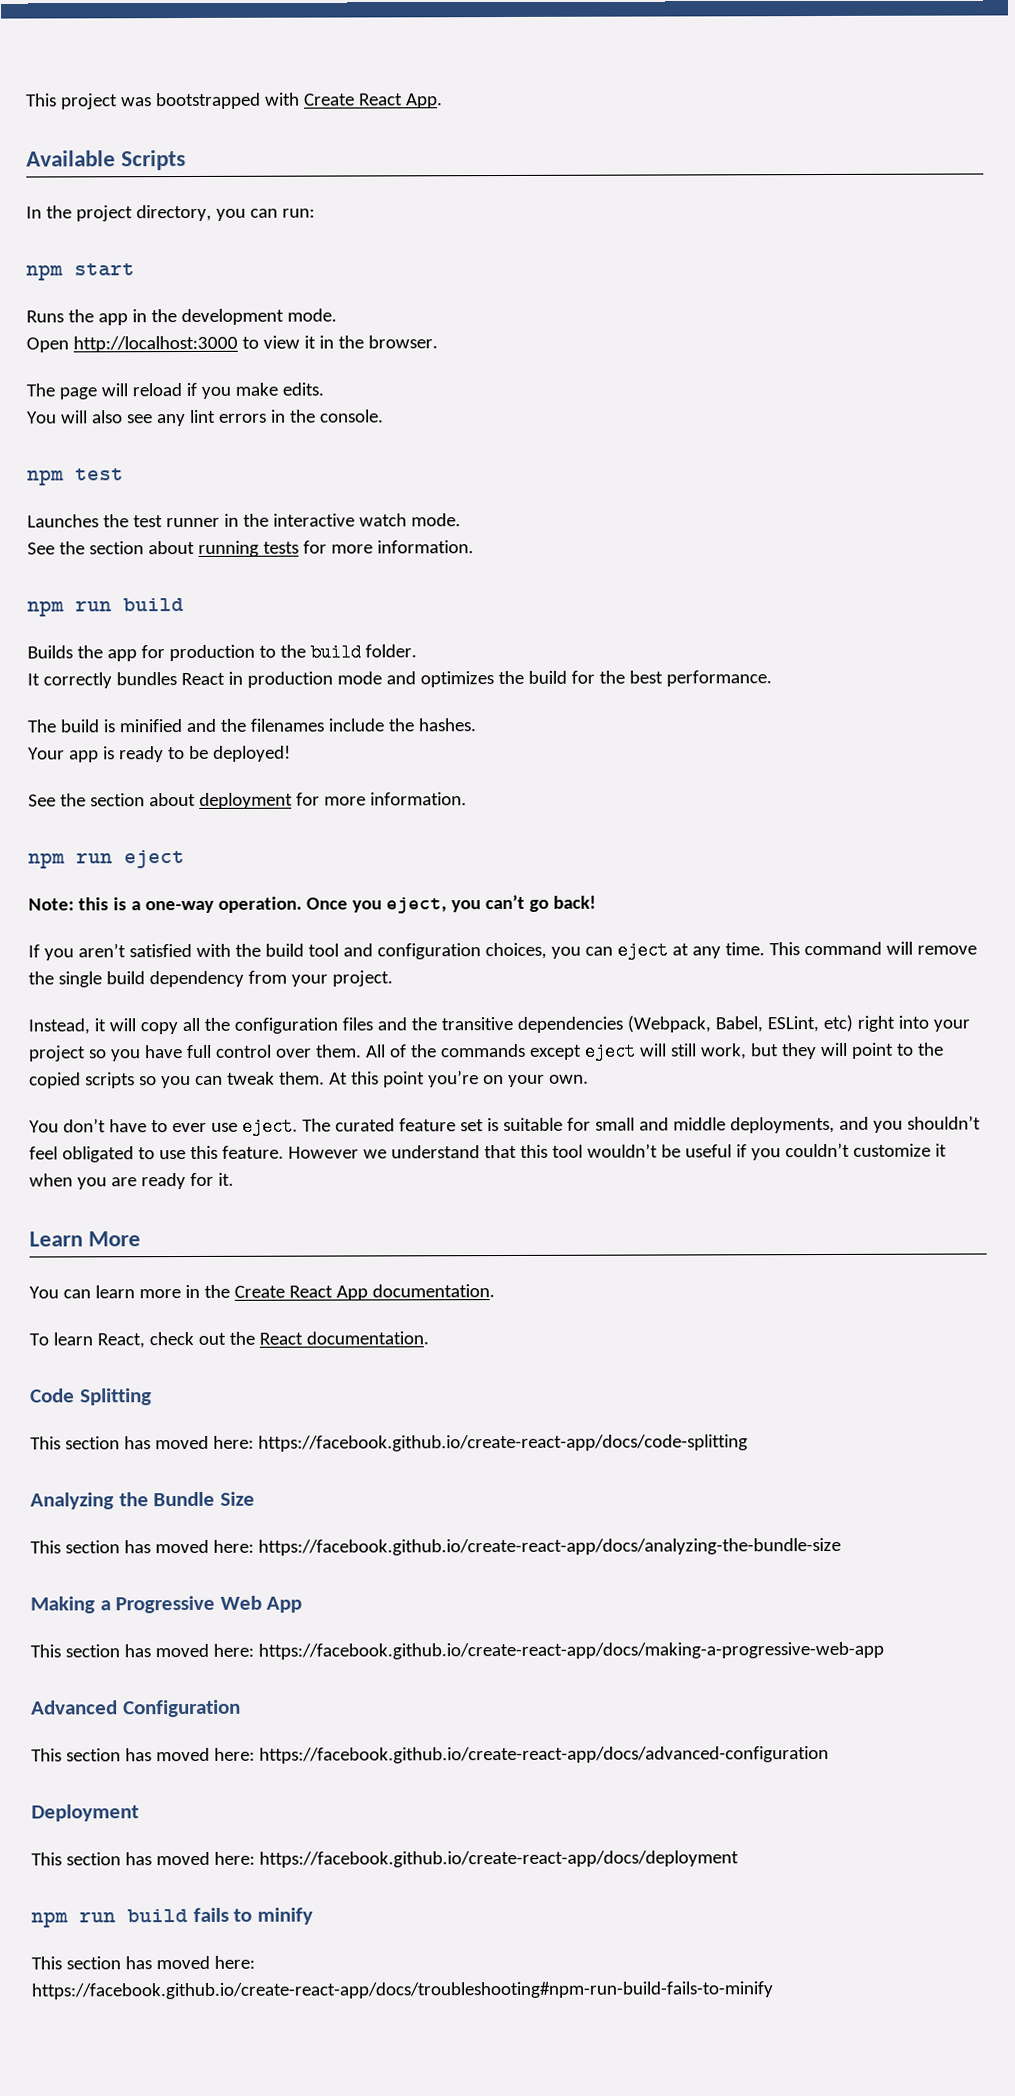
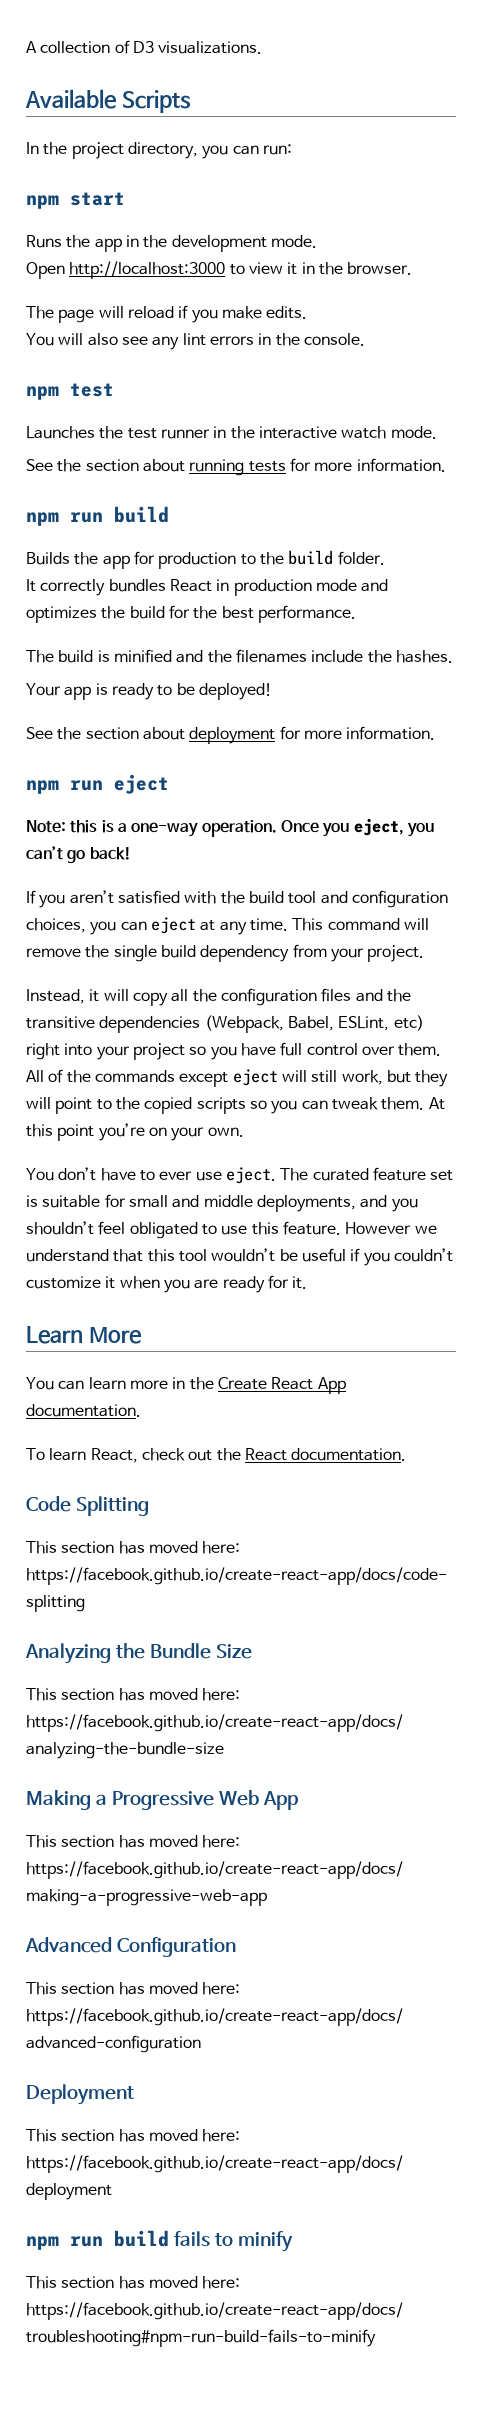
[25,92,443,110] This project was bootstrapped with Create React App. -> [26,40,263,54] A collection of D3 visualizations.

